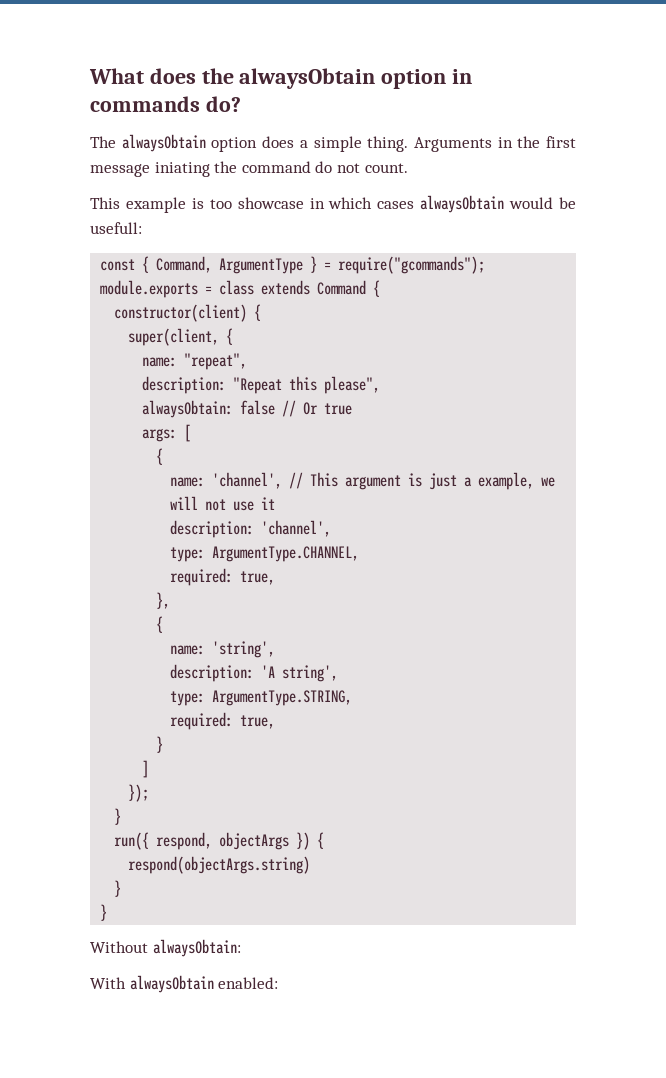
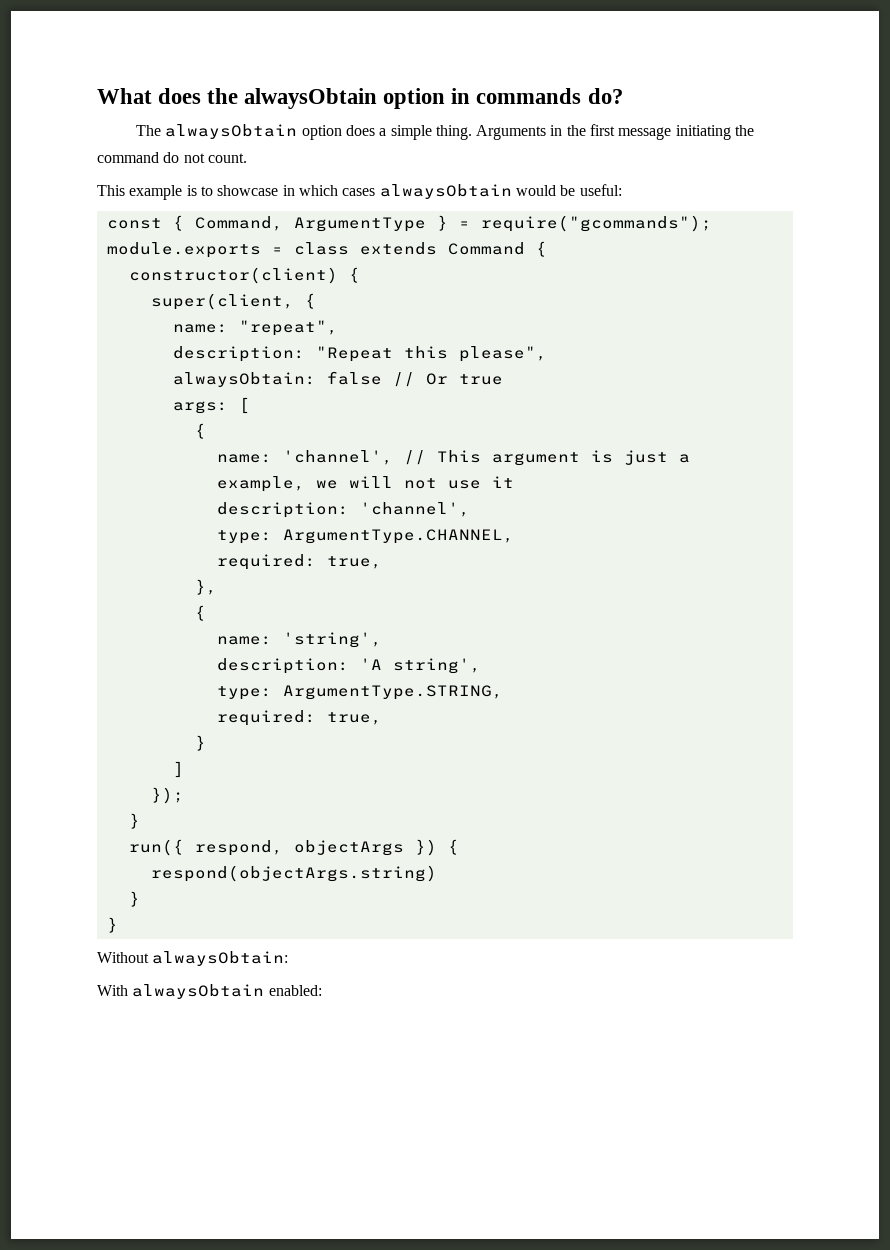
[154,162,210,177] iniating -> [675,125,731,140] initiating
[209,199,232,209] too -> [200,186,213,196] to
[90,222,142,234] usefull: -> [579,184,622,196] useful:

